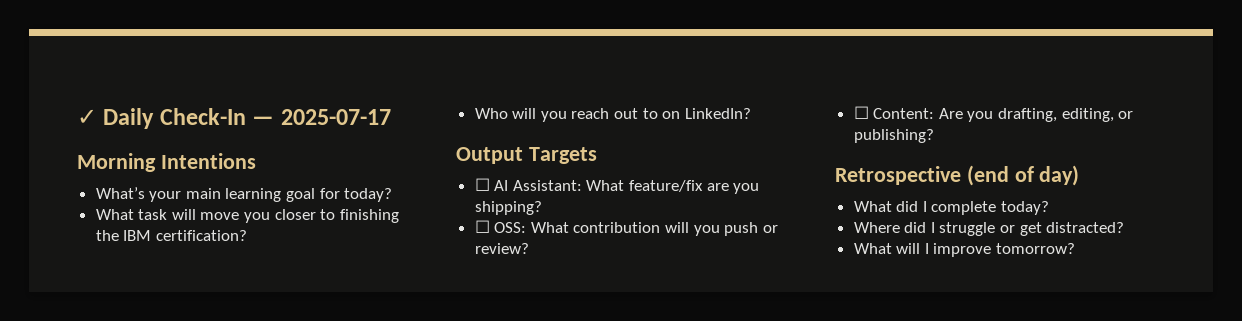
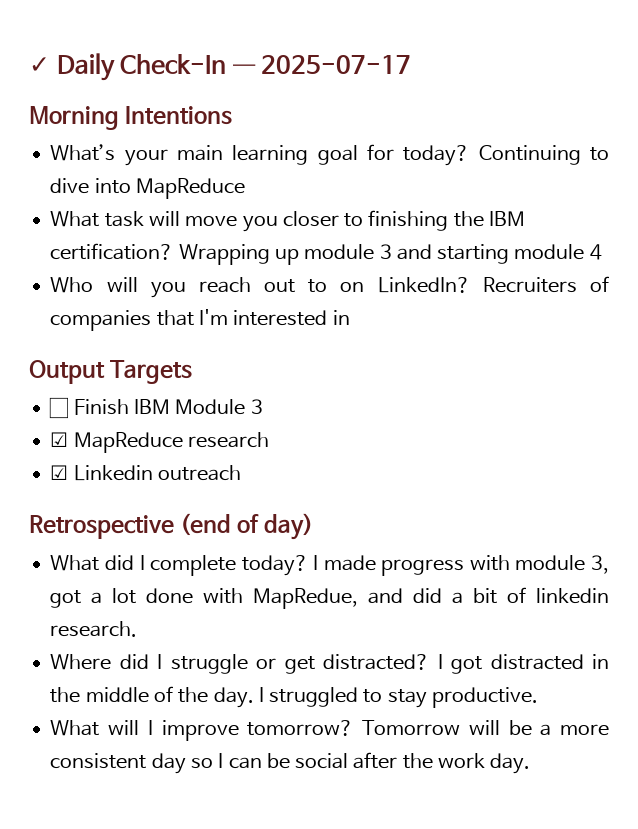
(393, 195) none -> [478,145,610,165] [50,178,245,199] Continuing to dive into MapReduce
(247, 235) none -> [178,244,602,265] Wrapping up module 3 and starting module 4
[456,147,597,164] [474,178,760,194] [474,201,542,215] [474,220,778,236] [474,243,529,254] [853,106,1134,122] [853,129,934,143] // Output Targets // ☐ AI Assistant: What feature/fix are you shipping? // ☐ OSS: What contribution will you push or review? // ☐ Content: Are you drafting, editing, or publishing? -> [482,276,609,293] [50,309,350,331] [29,360,193,384] [49,397,263,419] [50,432,269,453] [50,465,241,481] Recruiters of companies that I'm interested in // Output Targets // ☐ Finish IBM Module 3 // ☑ MapReduce research // ☑ Linkedin outreach
(1050, 208) none -> [313,555,609,576] [50,587,609,609] [50,621,138,637] I made progress with module 3, got a lot done with MapRedue, and did a bit of linkedin research.
(1125, 227) none -> [437,654,609,674] [50,686,538,708] I got distracted in the middle of the day. I struggled to stay productive.
(1076, 248) none -> [362,720,609,736] [50,752,531,774] Tomorrow will be a more consistent day so I can be social after the work day.

